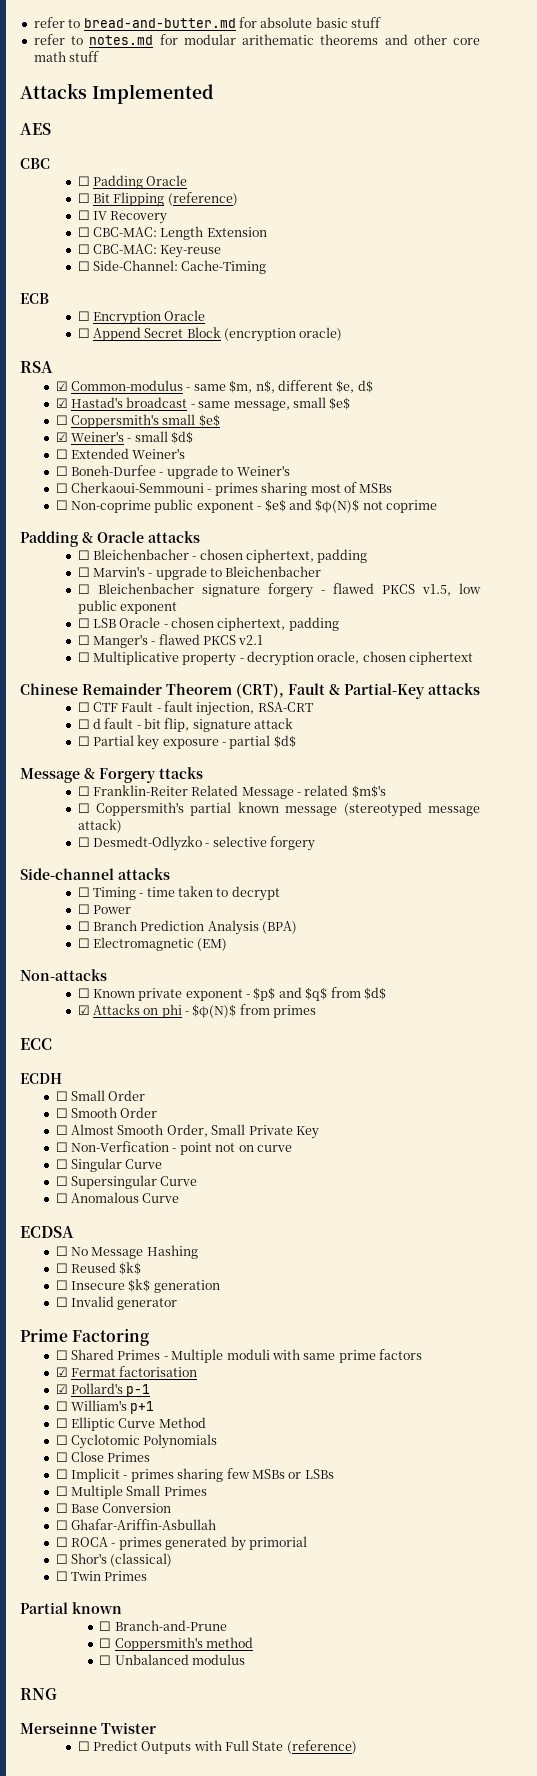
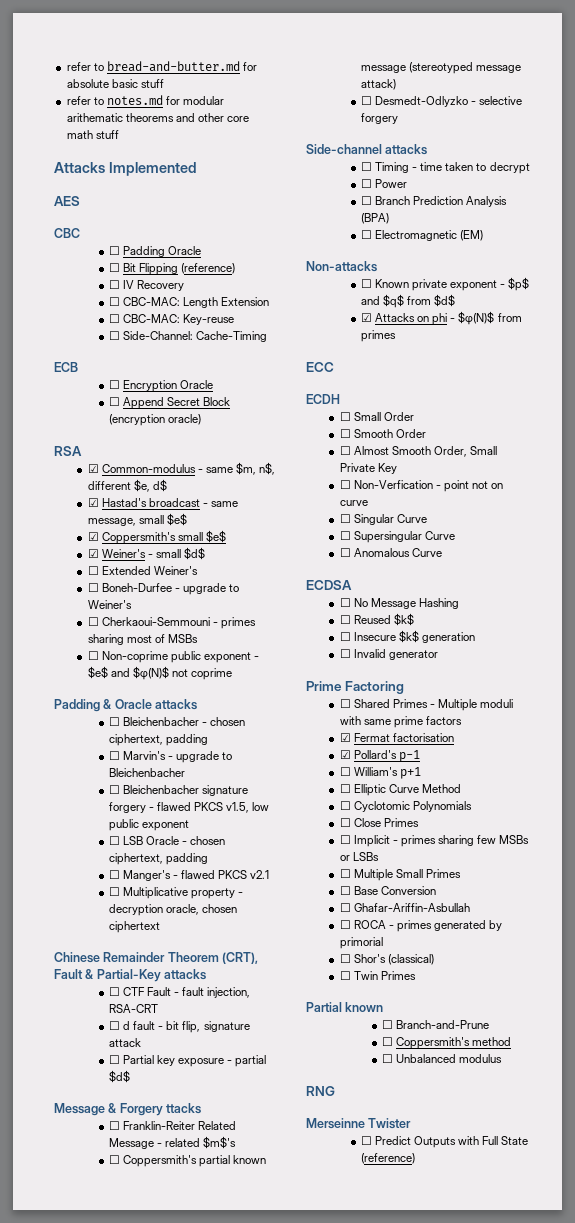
[55,415,68,425] ☐ -> [87,532,99,541] ☑

